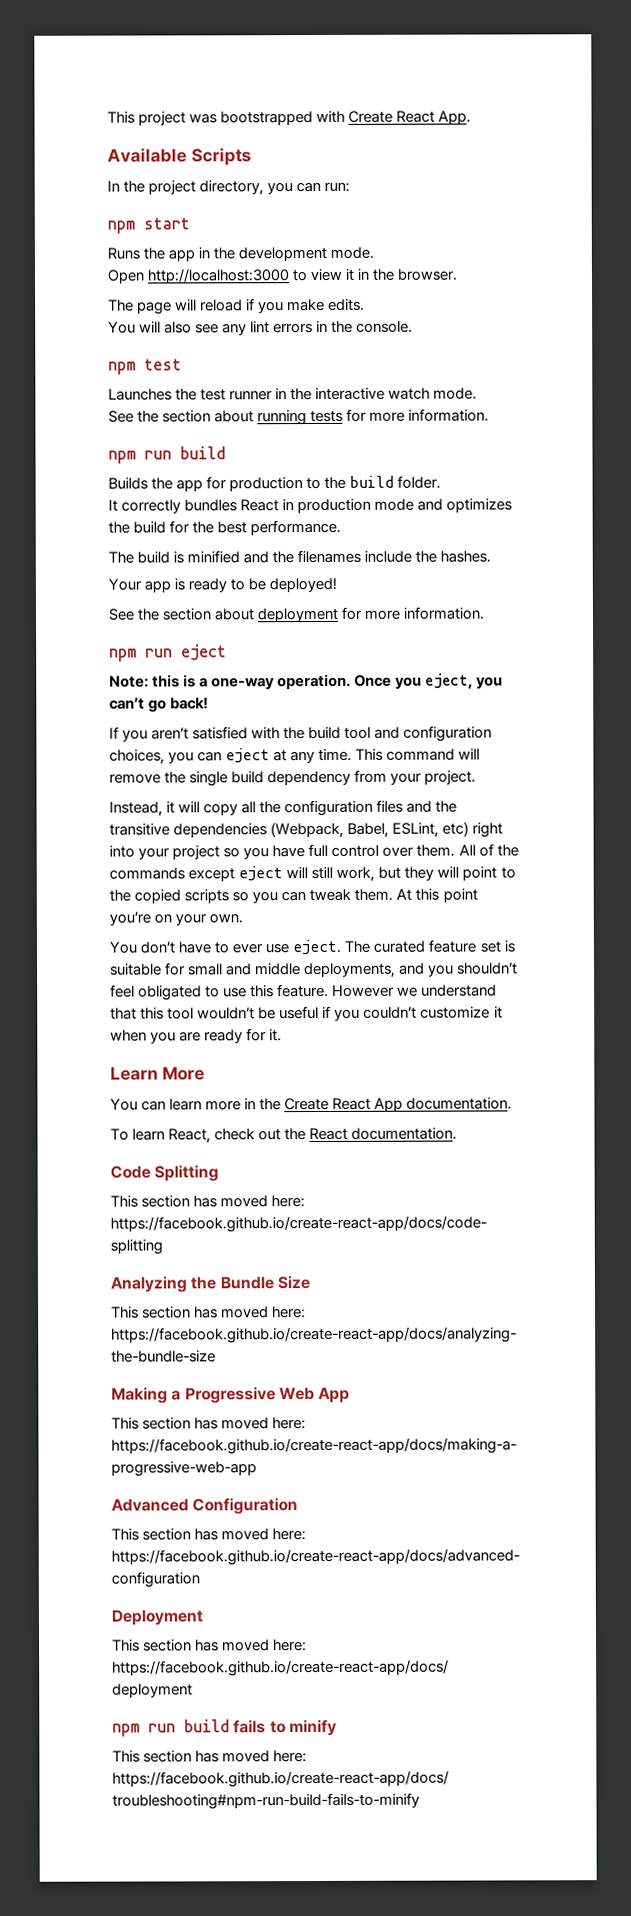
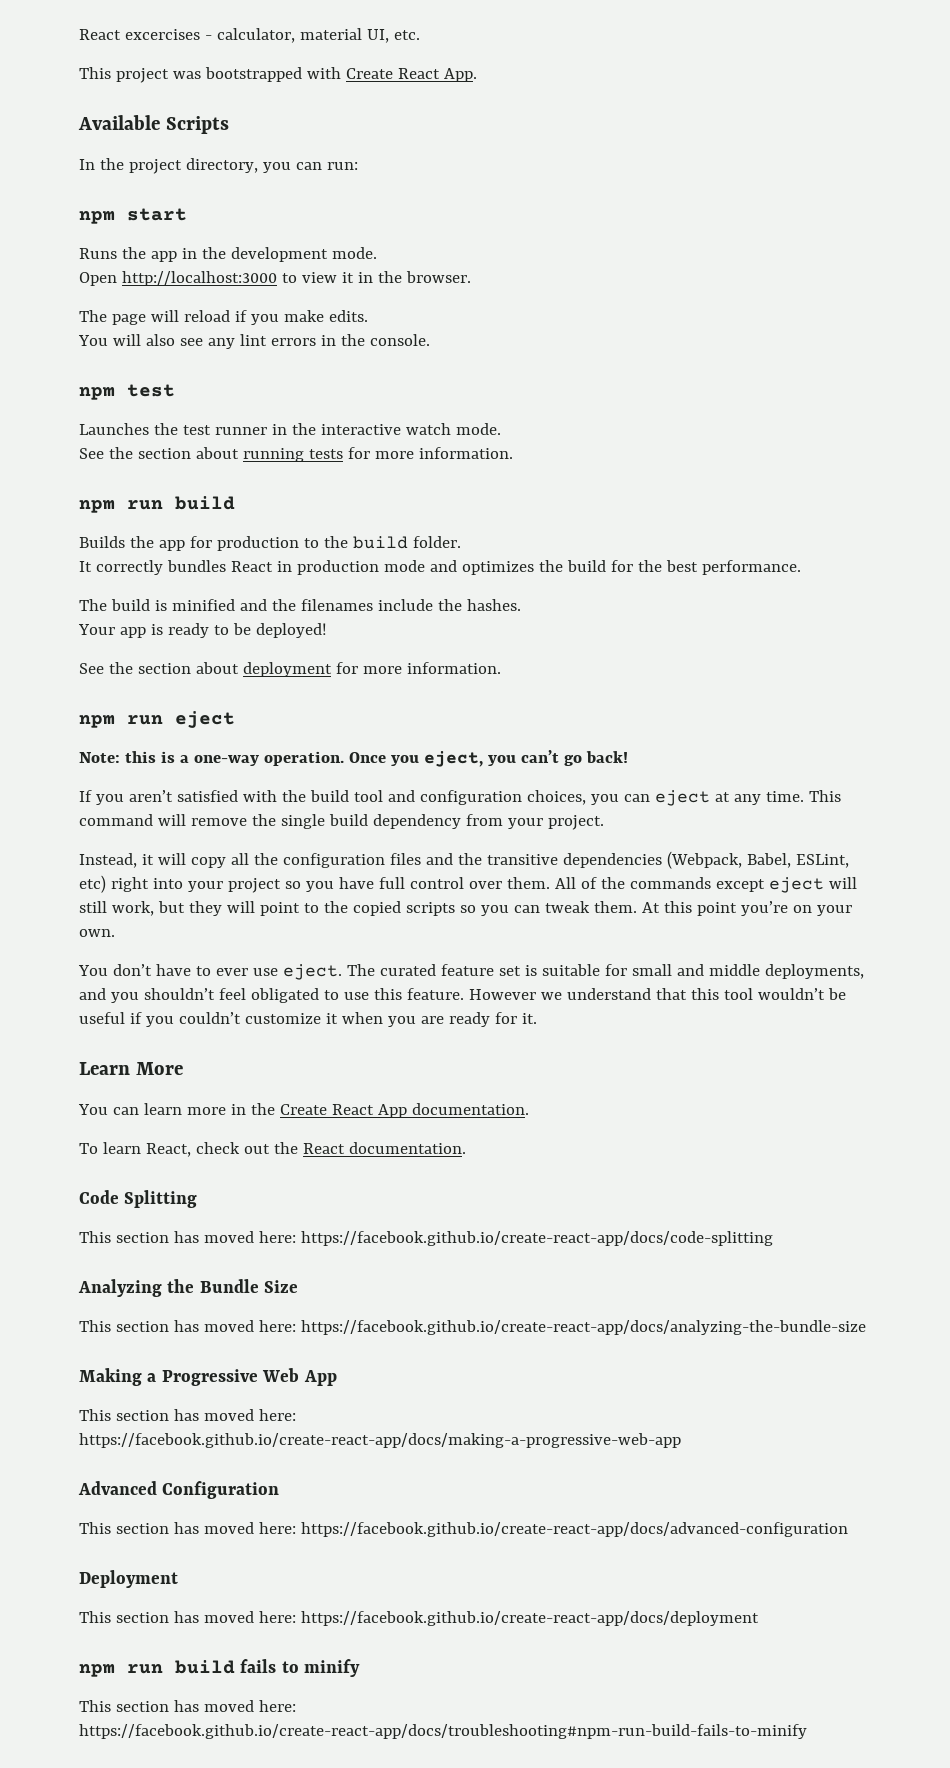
(107, 117) none -> [79,28,420,43] React excercises - calculator, material UI, etc. //

